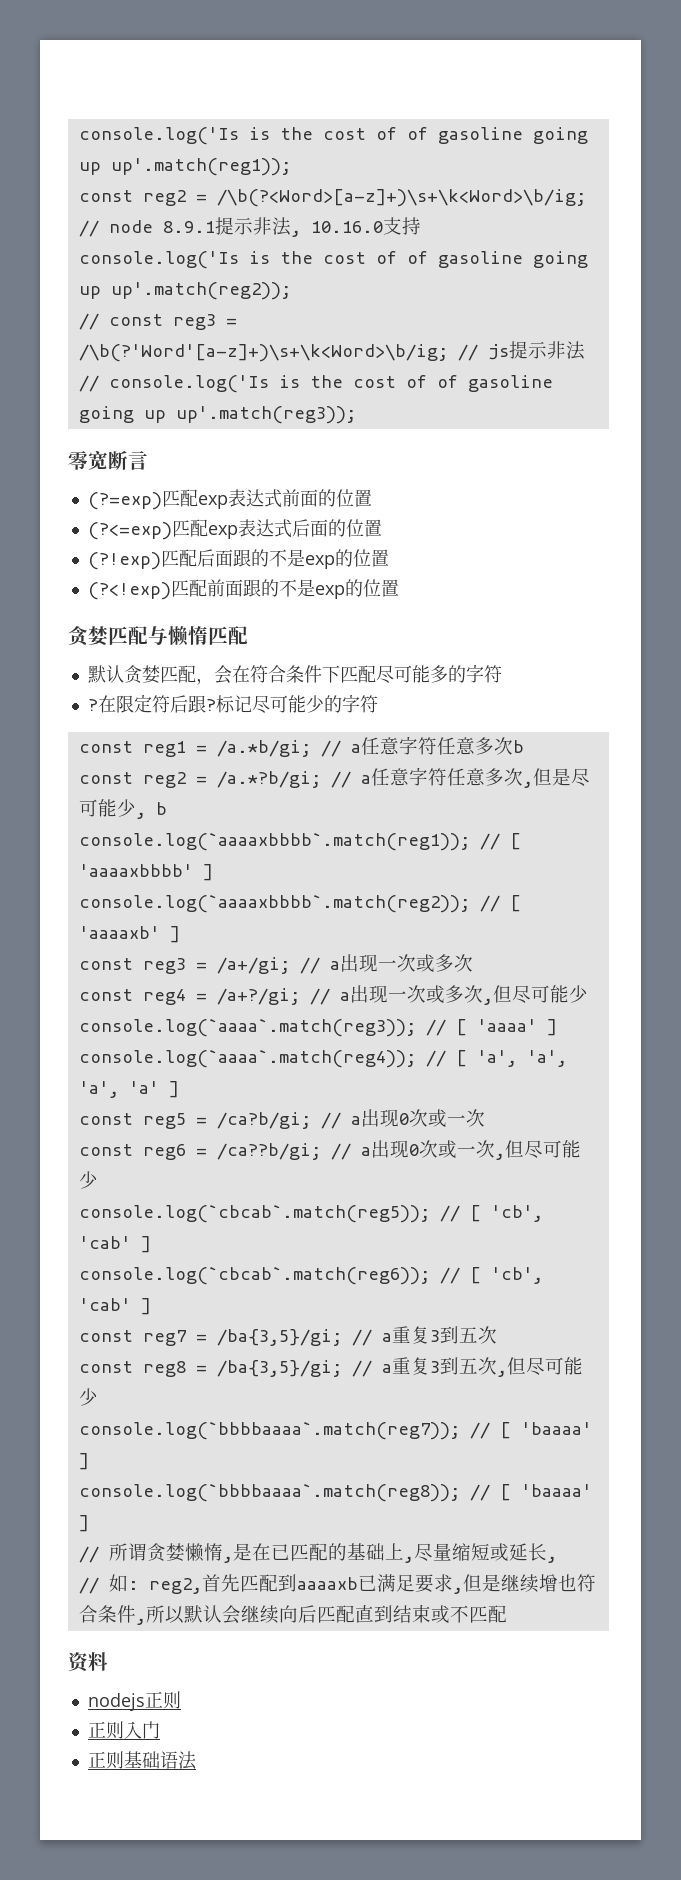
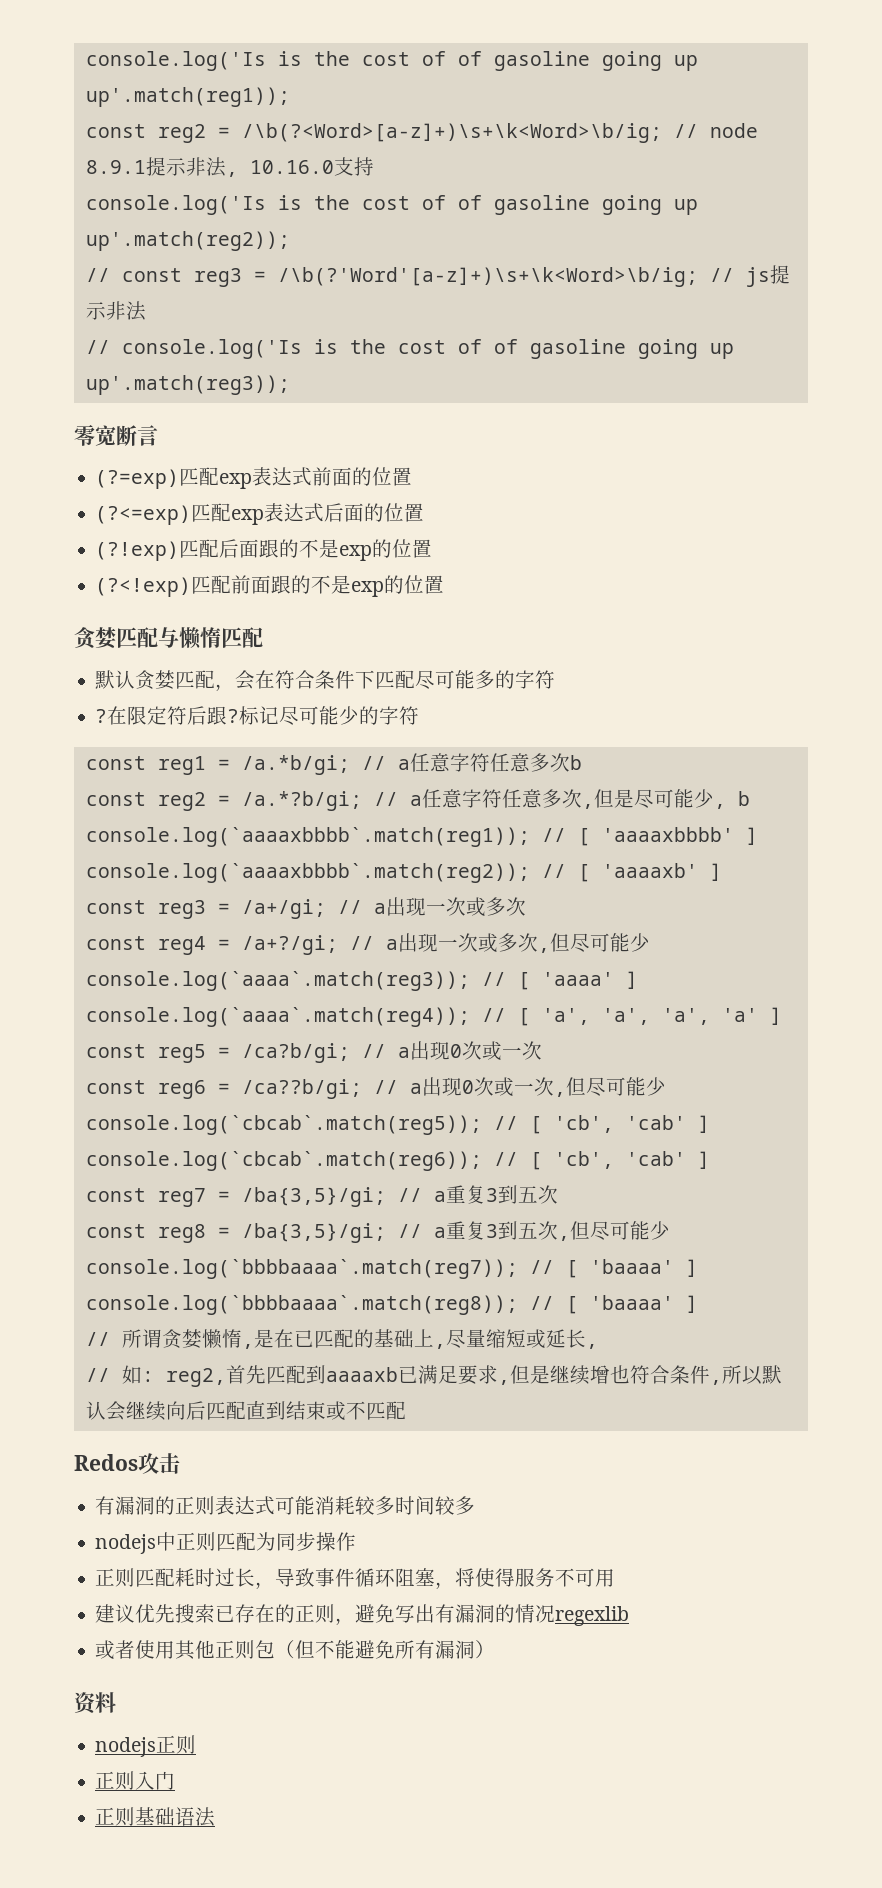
(507, 1614) none -> [74,1453,180,1474] [95,1496,476,1515] [95,1532,357,1554] [95,1568,616,1589] [95,1604,630,1626] [95,1640,496,1660] // Redos攻击 // 有漏洞的正则表达式可能消耗较多时间较多 // nodejs中正则匹配为同步操作 // 正则匹配耗时过长，导致事件循环阻塞，将使得服务不可用 // 建议优先搜索已存在的正则，避免写出有漏洞的情况regexlib // 或者使用其他正则包（但不能避免所有漏洞）

